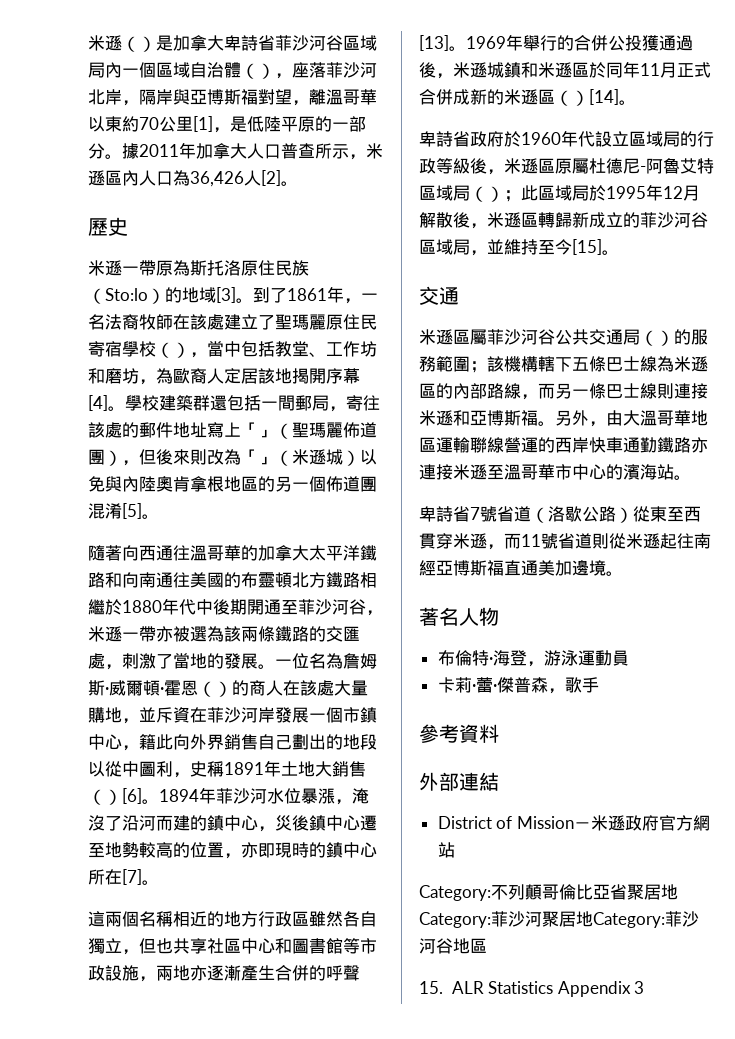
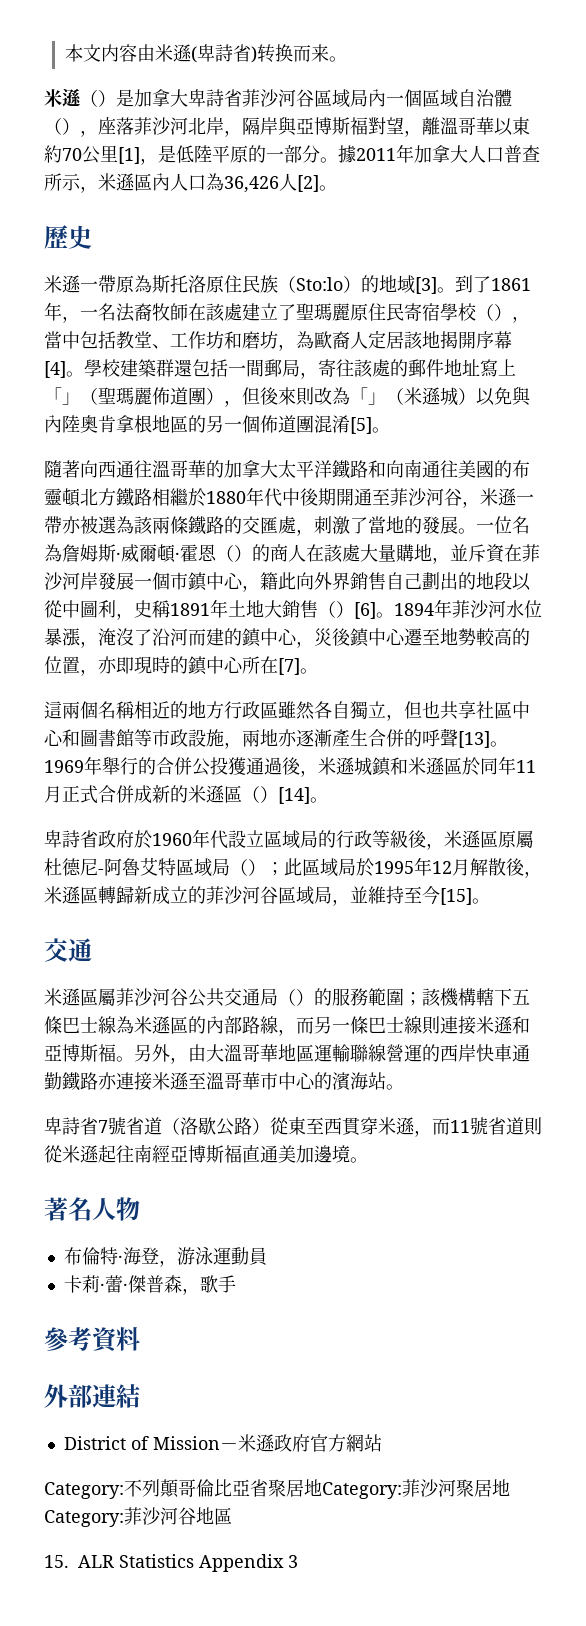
(88, 43) none -> [64,44,347,63] 本文内容由米遜(卑詩省)转换而来。 //

